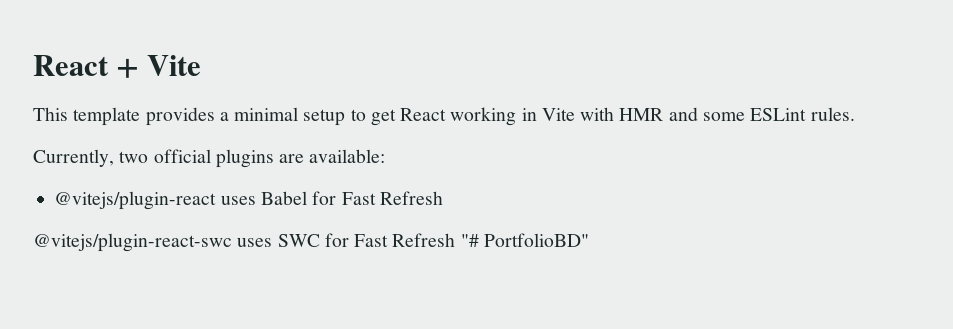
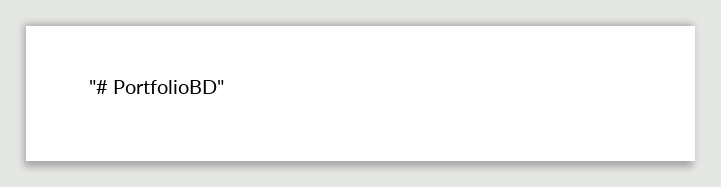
[33,55,202,78] [33,107,855,126] [33,149,386,168] [54,191,443,210] [33,233,456,252] React + Vite // This template provides a minimal setup to get React working in Vite with HMR and some ESLint rules. // Currently, two official plugins are available: // @vitejs/plugin-react uses Babel for Fast Refresh // @vitejs/plugin-react-swc uses SWC for Fast Refresh -> (89, 87) none

